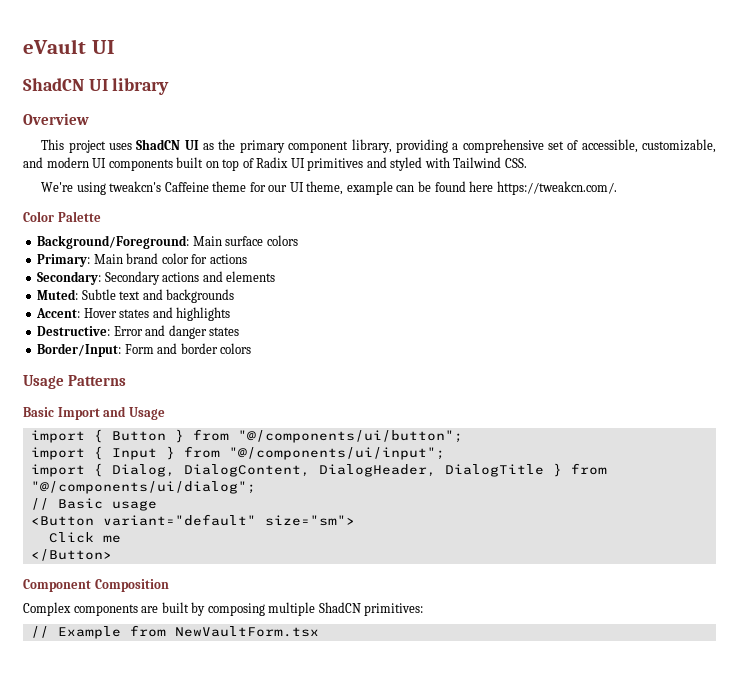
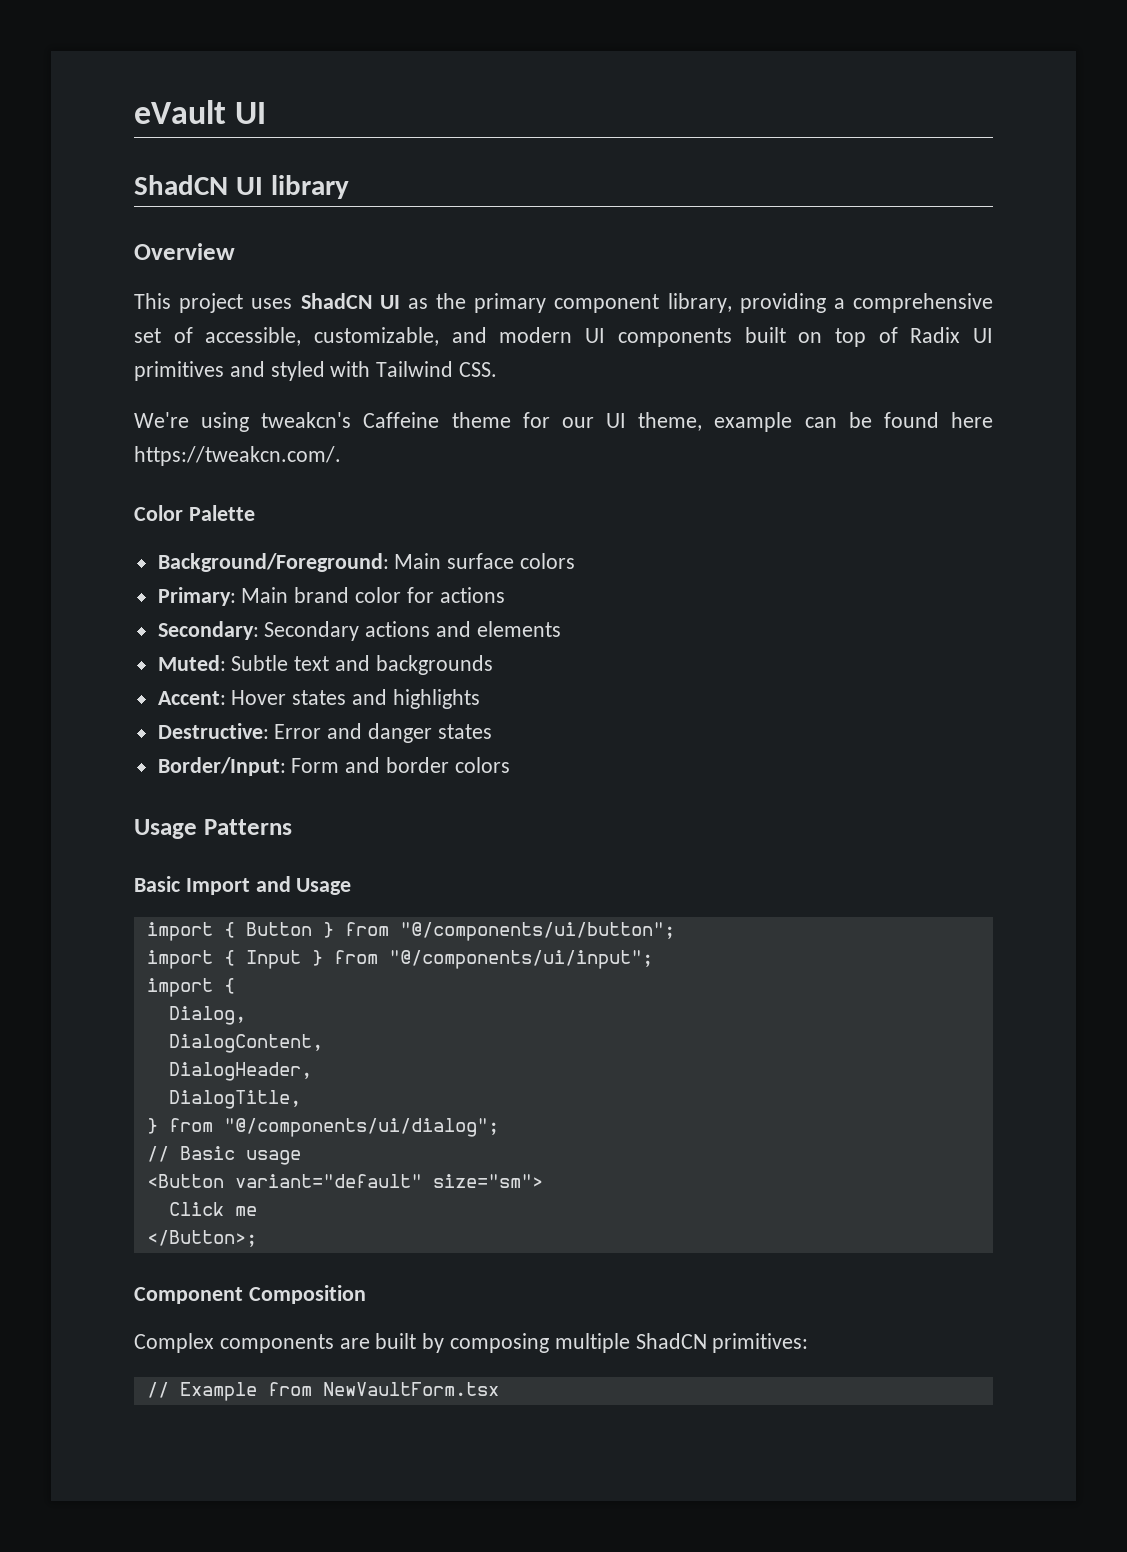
(103, 470) none -> (235, 986) //
(175, 470) none -> (246, 1015) //
(310, 470) none -> (323, 1043) //
[444,464,544,477] DialogTitle -> [168,1090,301,1109] // DialogTitle, //
[30,549,112,561] </Button> -> [146,1230,257,1247] </Button>;

